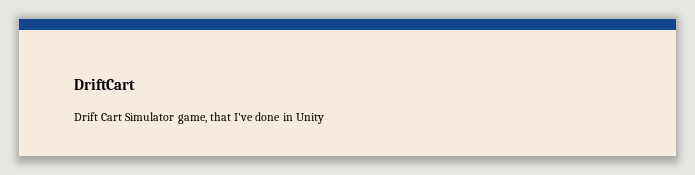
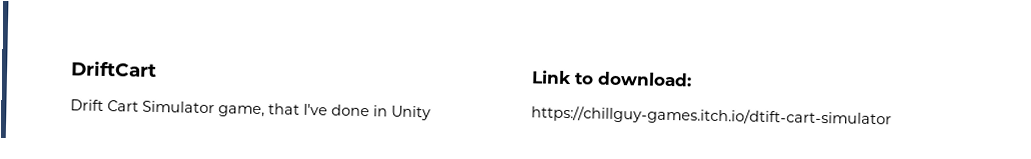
(324, 118) none -> [531,70,692,87] [531,105,892,128] // Link to download: // https://chillguy-games.itch.io/dtift-cart-simulator

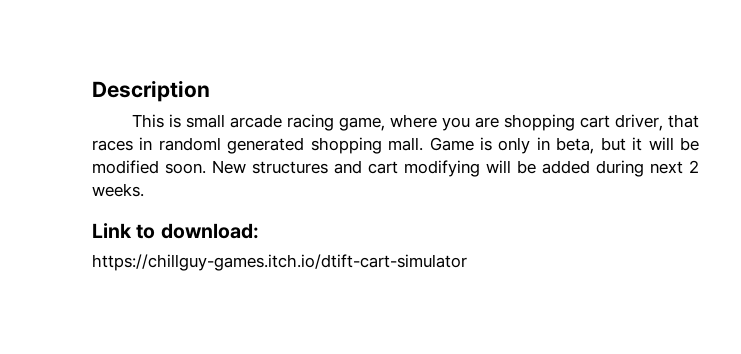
[70,60,157,77] [70,99,431,121] DriftCart // Drift Cart Simulator game, that I've done in Unity -> [92,80,210,102] [132,114,699,131] [92,137,700,154] [92,160,699,177] [92,183,144,197] Description // This is small arcade racing game, where you are shopping cart driver, that races in randoml generated shopping mall. Game is only in beta, but it will be modified soon. New structures and cart modifying will be added during next 2 weeks.

